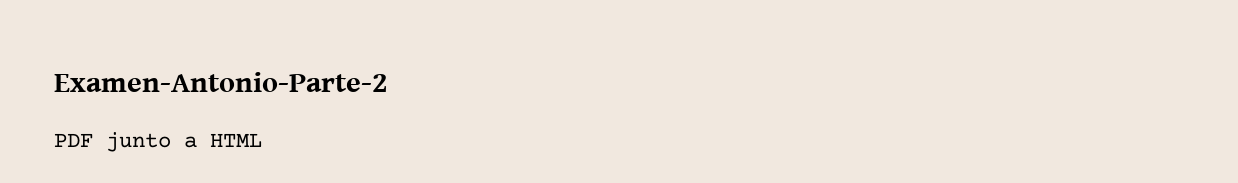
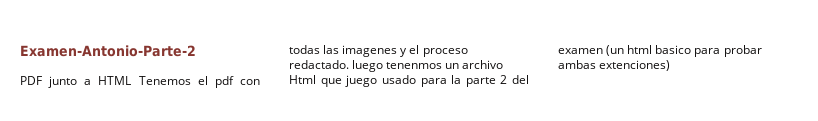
(262, 140) none -> [138,76,260,88] [289,45,468,57] [289,60,504,72] [289,75,529,87] [558,45,762,57] [558,60,671,71] Tenemos el pdf con todas las imagenes y el proceso redactado. luego tenenmos un archivo Html que juego usado para la parte 2 del examen (un html basico para probar ambas extenciones)

